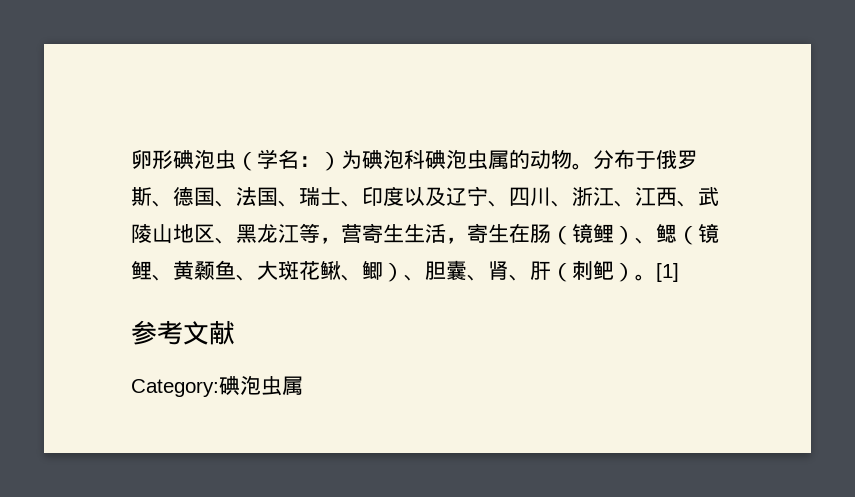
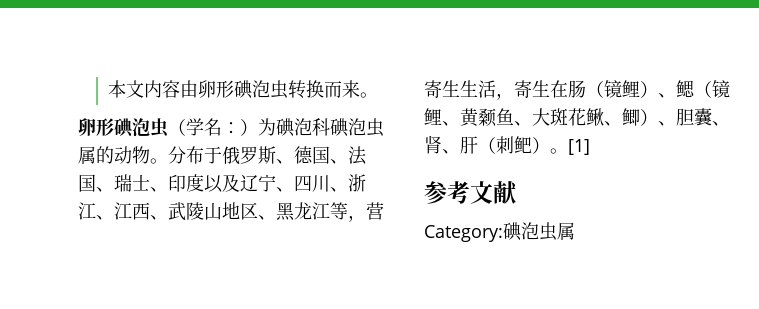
(131, 159) none -> [108,80,379,99] 本文内容由卵形碘泡虫转换而来。 //

